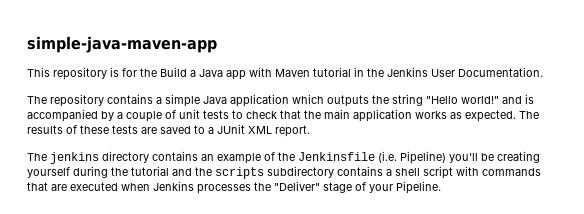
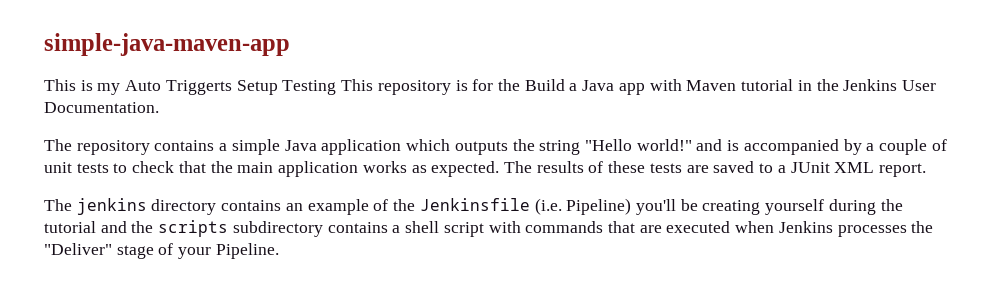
(50, 72) none -> [80,79,374,95] is my Auto Triggerts Setup Testing This

